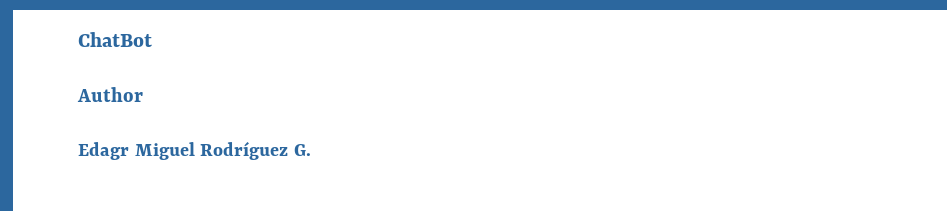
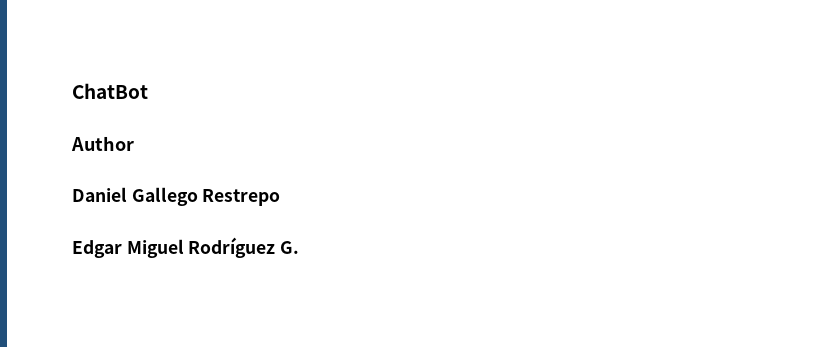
[78,142,129,160] Edagr -> [72,187,281,206] [72,240,122,258] Daniel Gallego Restrepo // Edgar

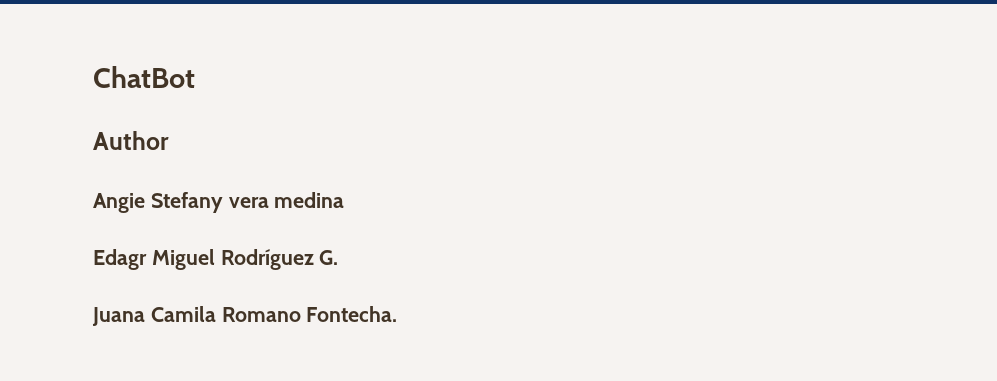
[72,187,281,206] [72,240,122,258] Daniel Gallego Restrepo // Edgar -> [93,192,345,213] [93,249,147,270] Angie Stefany vera medina // Edagr
(300, 247) none -> [92,306,398,326] // Juana Camila Romano Fontecha.

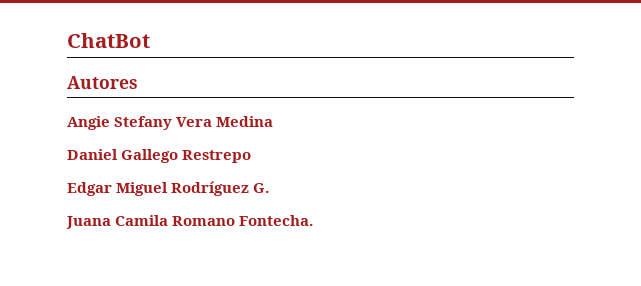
[93,131,169,150] Author -> [67,76,138,89] Autores
[228,192,345,208] [93,249,147,270] vera medina // Edagr -> [176,116,274,127] [67,149,252,163] [67,182,112,196] Vera Medina // Daniel Gallego Restrepo // Edgar

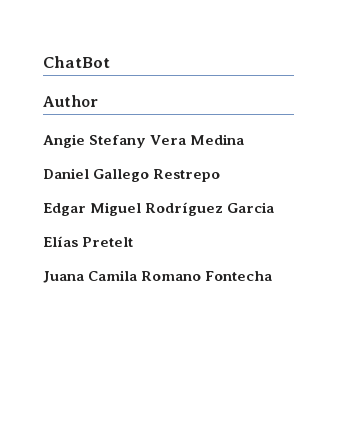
[67,76,138,89] Autores -> [43,95,98,107] Author
[253,183,270,193] G. -> [227,202,275,213] [43,236,134,247] Garcia // Elías Pretelt
[239,215,314,226] Fontecha. -> [205,271,273,281] Fontecha

